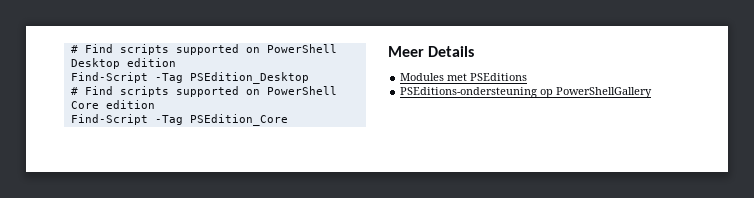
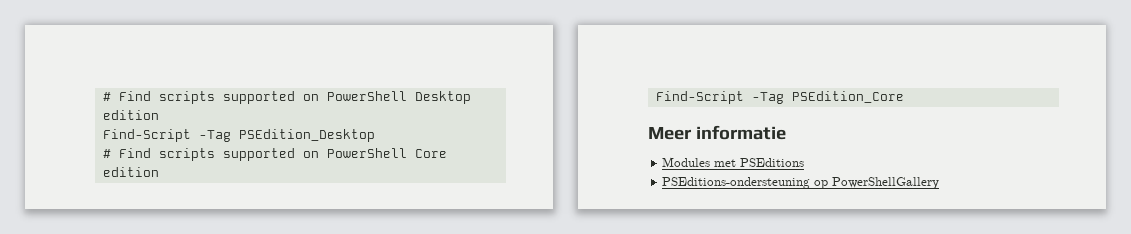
[428,46,475,57] Details -> [695,125,786,140] informatie

